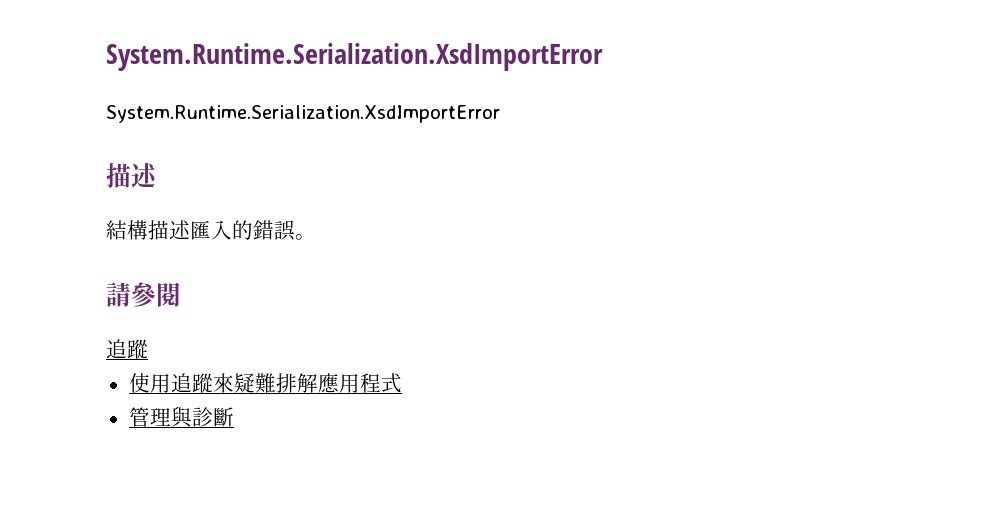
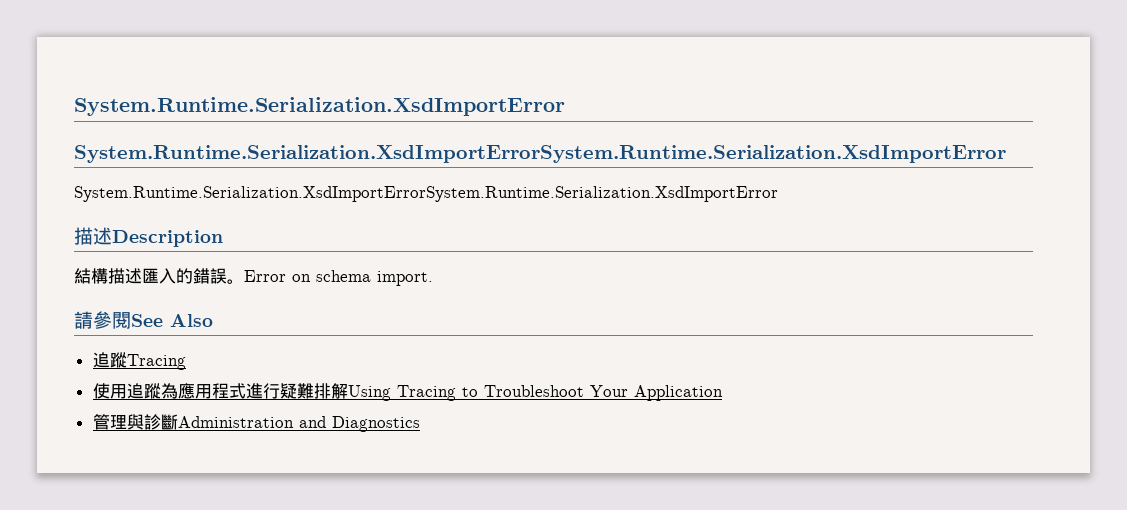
[106,43,603,71] [106,105,500,123] [106,163,158,188] System.Runtime.Serialization.XsdImportError // System.Runtime.Serialization.XsdImportError // 描述 -> [74,97,565,116] [74,145,1006,163] [74,186,778,202] [74,227,223,247] System.Runtime.Serialization.XsdImportError // System.Runtime.Serialization.XsdImportErrorSystem.Runtime.Serialization.XsdImportError // System.Runtime.Serialization.XsdImportErrorSystem.Runtime.Serialization.XsdImportError // 描述Description
(316, 237) none -> [244,270,433,286] Error on schema import.
[106,339,148,359] // 追蹤 -> [131,314,213,327] [92,352,186,370] See Also // 追蹤Tracing
[212,373,402,393] 來疑難排解應用程式 -> [160,383,723,401] 為應用程式進行疑難排解Using Tracing to Troubleshoot Your Application
(234, 417) none -> [177,416,420,432] Administration and Diagnostics

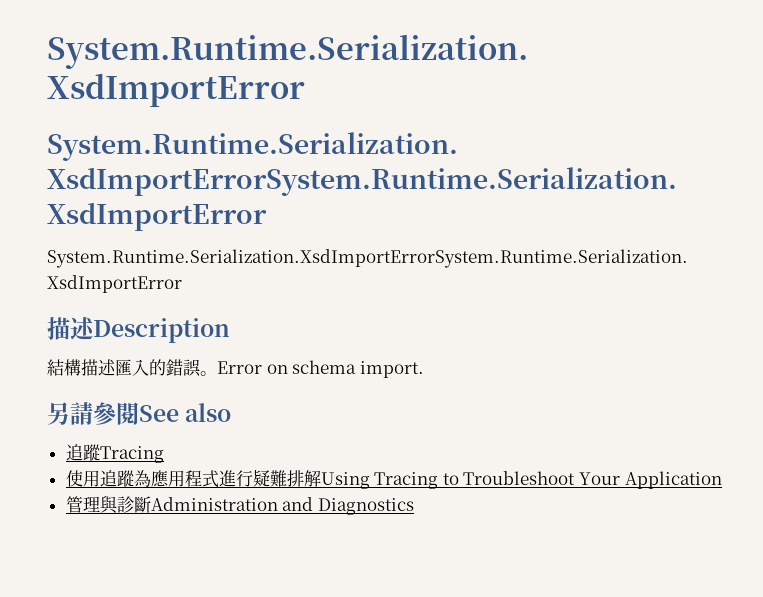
(433, 278) none -> [47,402,70,425] 另
[170,314,213,327] Also -> [185,403,232,422] also

